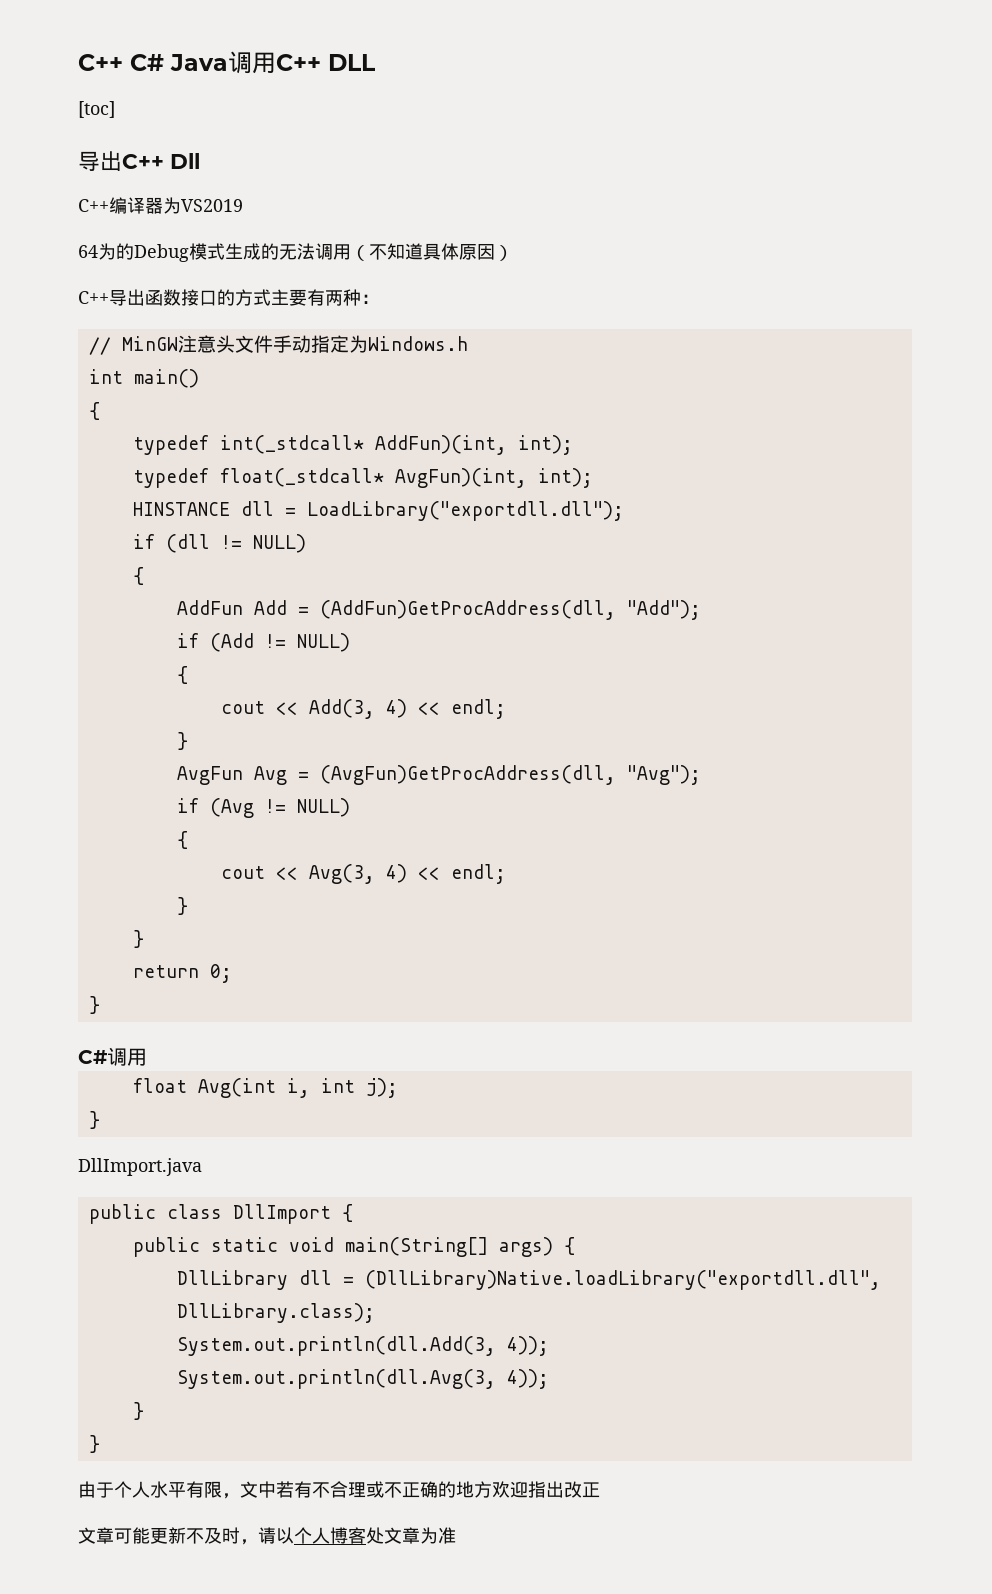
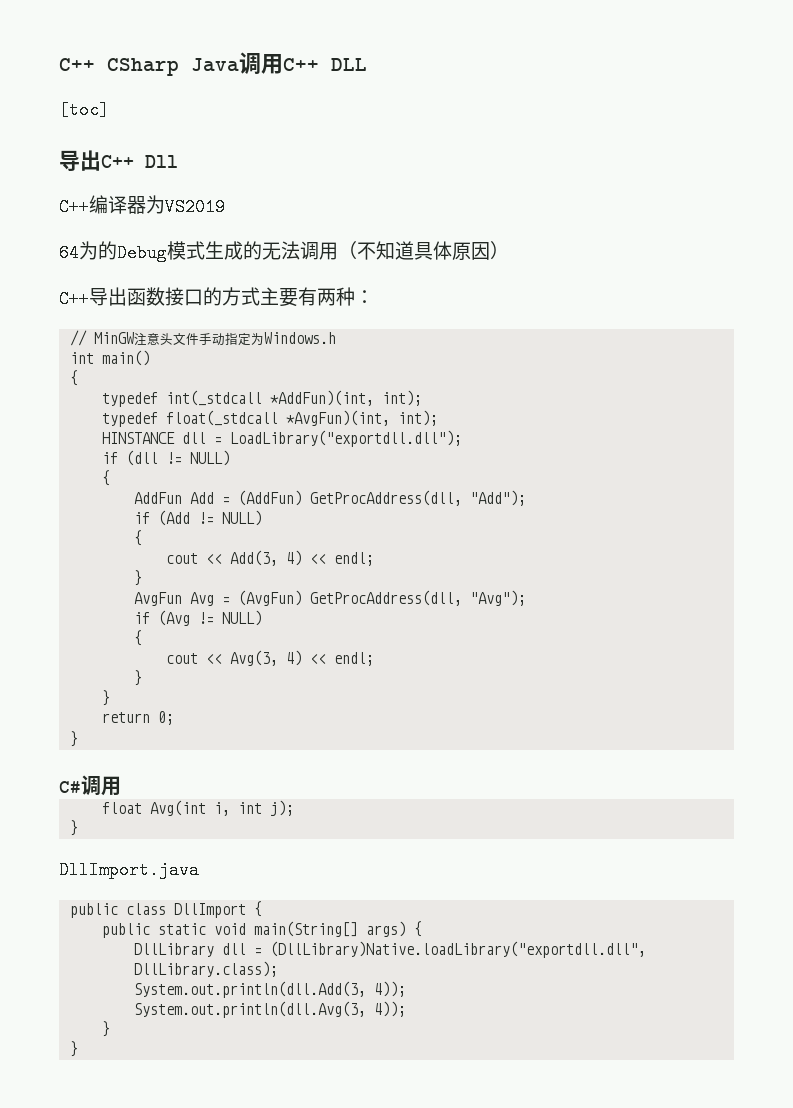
[78,54,164,71] C++ C# -> [59,58,179,76] C++ CSharp
[219,435,507,455] int(_stdcall* AddFun)(int, -> [166,390,375,406] int(_stdcall *AddFun)(int,
[219,468,527,488] float(_stdcall* AvgFun)(int, -> [166,410,391,426] float(_stdcall *AvgFun)(int,
[319,600,616,620] (AddFun)GetProcAddress(dll, -> [238,490,463,506] (AddFun) GetProcAddress(dll,
[319,765,616,785] (AvgFun)GetProcAddress(dll, -> [238,590,463,606] (AvgFun) GetProcAddress(dll,
[78,1481,600,1499] [78,1527,456,1545] // 由于个人水平有限，文中若有不合理或不正确的地方欢迎指出改正 // 文章可能更新不及时，请以个人博客处文章为准 -> (79, 1049) none

